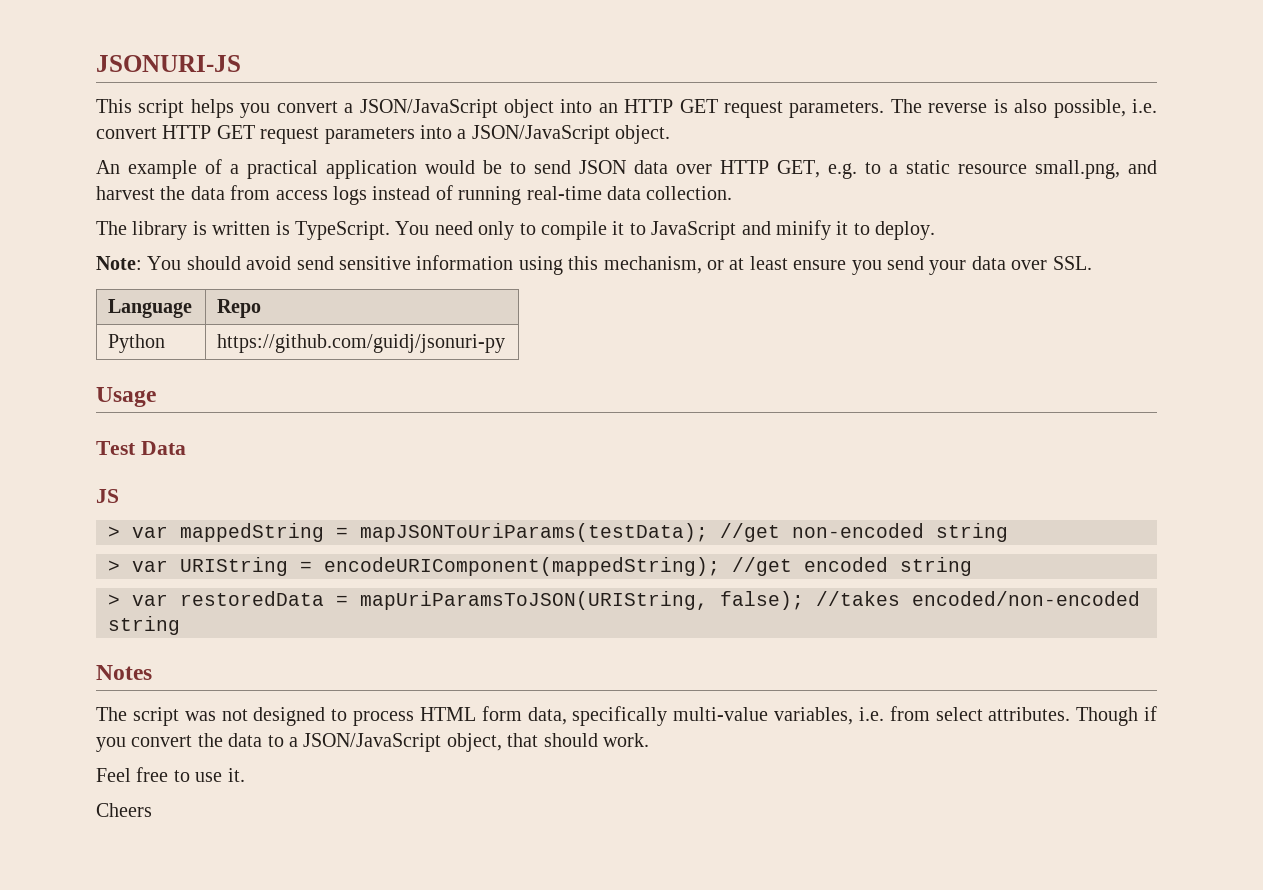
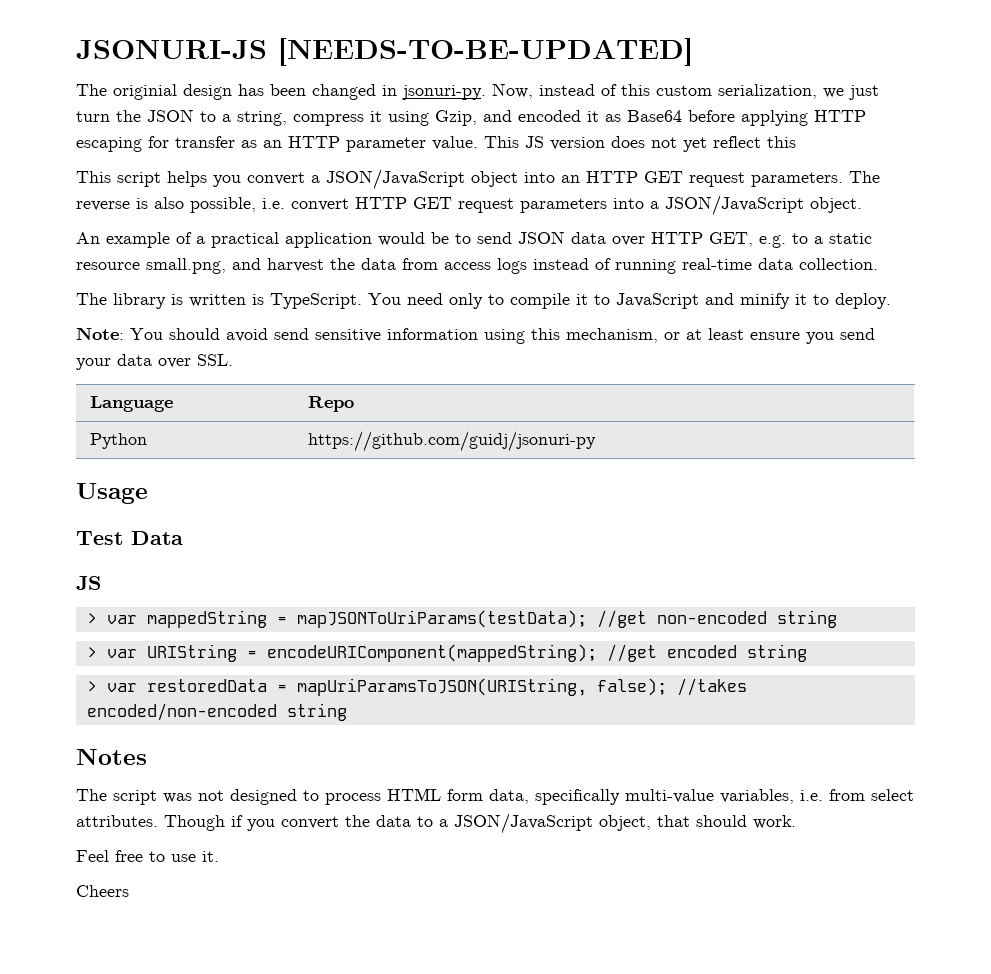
(241, 63) none -> [278,38,693,66] [76,83,879,100] [76,109,866,126] [76,136,796,152] [NEEDS-TO-BE-UPDATED] // The originial design has been changed in jsonuri-py. Now, instead of this custom serialization, we just turn the JSON to a string, compress it using Gzip, and encoded it as Base64 before applying HTTP escaping for transfer as an HTTP parameter value. This JS version does not yet reflect this

